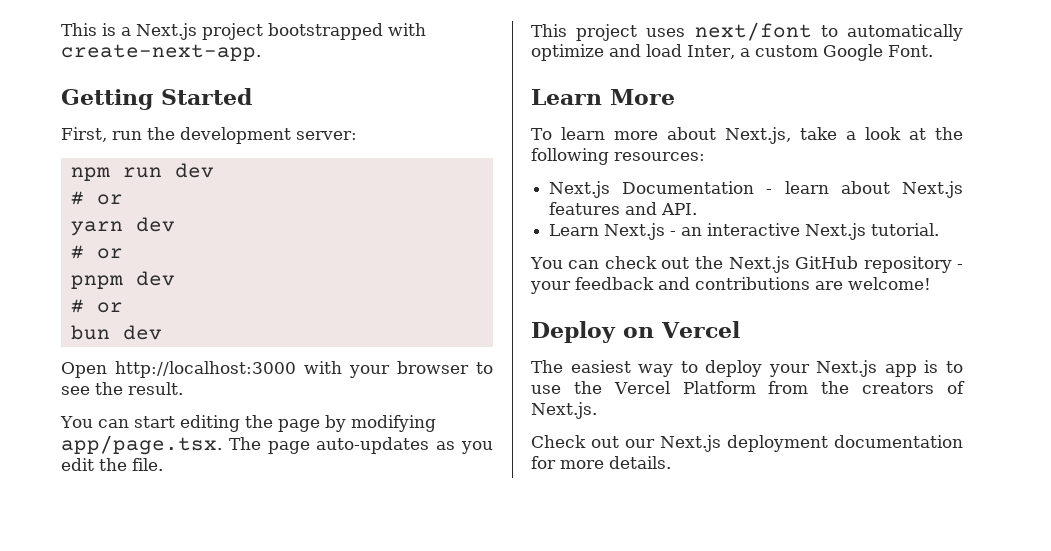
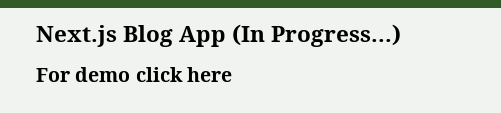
[61,23,426,40] [61,44,261,61] [61,88,252,110] [61,127,357,144] [70,163,214,181] [70,191,123,205] [70,217,175,236] [70,245,123,259] [70,271,175,289] [70,299,123,313] [70,325,162,340] [61,361,493,378] [61,382,183,395] [60,415,436,432] [61,435,494,455] [61,458,163,471] [531,22,963,41] [531,44,933,61] [531,89,675,105] [531,127,963,144] [531,148,705,165] [549,181,963,198] [549,202,698,215] [549,223,940,240] [530,256,963,273] [530,277,931,294] [531,321,740,343] [531,360,963,377] [531,381,965,394] [531,402,597,419] [531,435,963,452] [531,456,671,469] This is a Next.js project bootstrapped with create-next-app. // Getting Started // First, run the development server: // npm run dev // # or // yarn dev // # or // pnpm dev // # or // bun dev // Open http://localhost:3000 with your browser to see the result. // You can start editing the page by modifying app/page.tsx. The page auto-updates as you edit the file. // This project uses next/font to automatically optimize and load Inter, a custom Google Font. // Learn More // To learn more about Next.js, take a look at the following resources: // Next.js Documentation - learn about Next.js features and API. // Learn Next.js - an interactive Next.js tutorial. // You can check out the Next.js GitHub repository - your feedback and contributions are welcome! // Deploy on Vercel // The easiest way to deploy your Next.js app is to use the Vercel Platform from the creators of Next.js. // Check out our Next.js deployment documentation for more details. -> [36,24,402,47] [36,67,232,82] Next.js Blog App (In Progress...) // For demo click here

